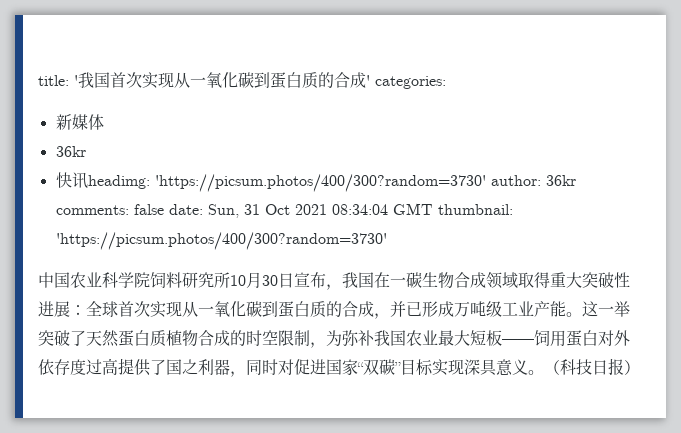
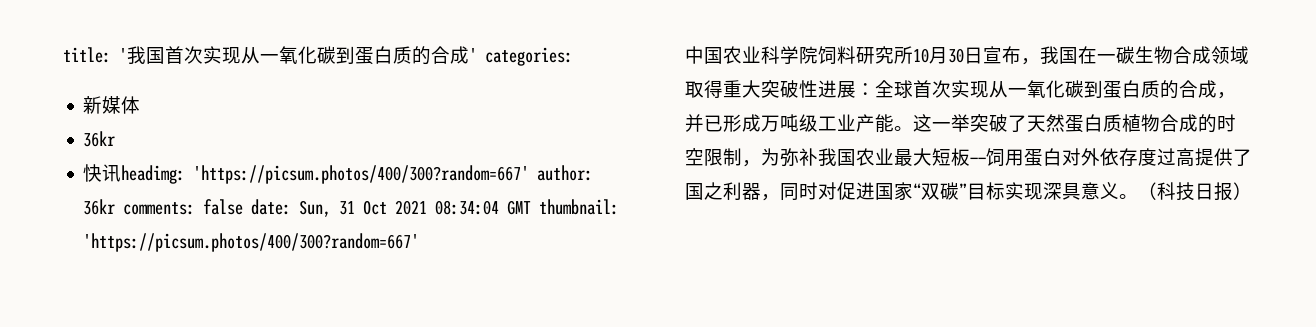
[154,174,486,192] 'https://picsum.photos/400/300?random=3730' -> [193,165,530,184] 'https://picsum.photos/400/300?random=667'
[55,232,387,250] 'https://picsum.photos/400/300?random=3730' -> [83,233,420,252] 'https://picsum.photos/400/300?random=667'

